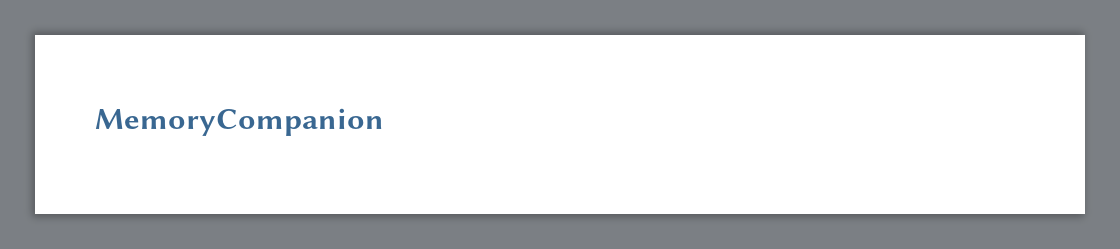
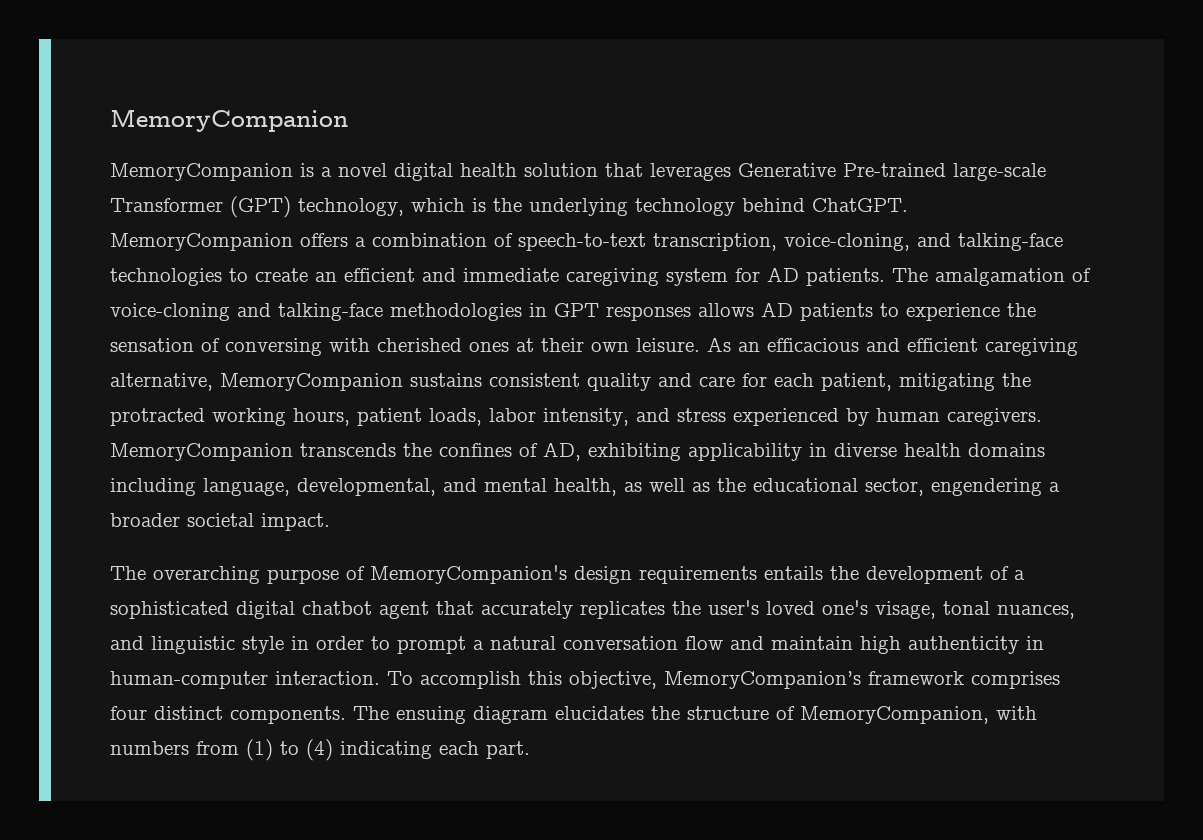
[95,108,384,136] MemoryCompanion -> [110,109,348,132] [110,163,1046,181] [110,196,908,218] [110,233,1063,251] [110,267,1091,286] [110,302,1036,321] [110,337,1078,356] [110,373,1031,391] [110,408,1042,426] [110,442,1045,461] [110,478,1060,496] [110,513,330,531] [110,565,1025,584] [110,600,1075,619] [110,636,1044,654] [110,671,1060,689] [110,706,1037,724] [110,739,530,761] MemoryCompanion // MemoryCompanion is a novel digital health solution that leverages Generative Pre-trained large-scale Transformer (GPT) technology, which is the underlying technology behind ChatGPT. MemoryCompanion offers a combination of speech-to-text transcription, voice-cloning, and talking-face technologies to create an efficient and immediate caregiving system for AD patients. The amalgamation of voice-cloning and talking-face methodologies in GPT responses allows AD patients to experience the sensation of conversing with cherished ones at their own leisure. As an efficacious and efficient caregiving alternative, MemoryCompanion sustains consistent quality and care for each patient, mitigating the protracted working hours, patient loads, labor intensity, and stress experienced by human caregivers. MemoryCompanion transcends the confines of AD, exhibiting applicability in diverse health domains including language, developmental, and mental health, as well as the educational sector, engendering a broader societal impact. // The overarching purpose of MemoryCompanion's design requirements entails the development of a sophisticated digital chatbot agent that accurately replicates the user's loved one's visage, tonal nuances, and linguistic style in order to prompt a natural conversation flow and maintain high authenticity in human-computer interaction. To accomplish this objective, MemoryCompanion’s framework comprises four distinct components. The ensuing diagram elucidates the structure of MemoryCompanion, with numbers from (1) to (4) indicating each part.

